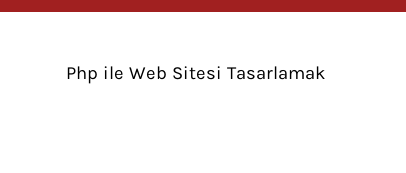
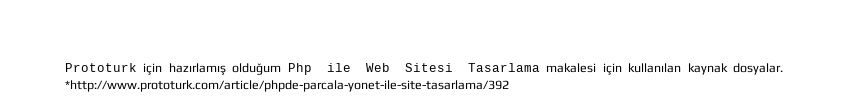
[66,66,325,84] Php ile Web Sitesi Tasarlamak -> [65,63,784,75] [65,80,509,92] Prototurk için hazırlamış olduğum Php ile Web Sitesi Tasarlama makalesi için kullanılan kaynak dosyalar. *http://www.prototurk.com/article/phpde-parcala-yonet-ile-site-tasarlama/392

